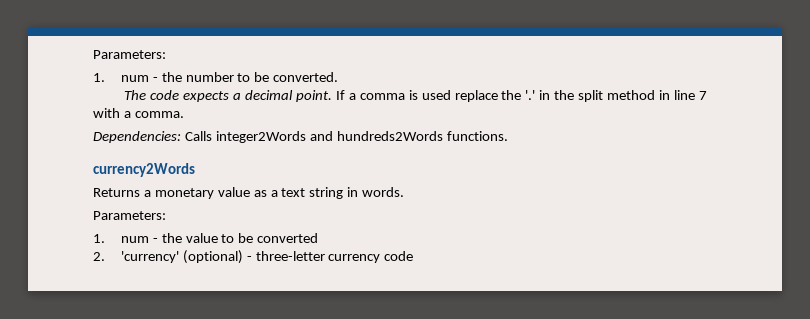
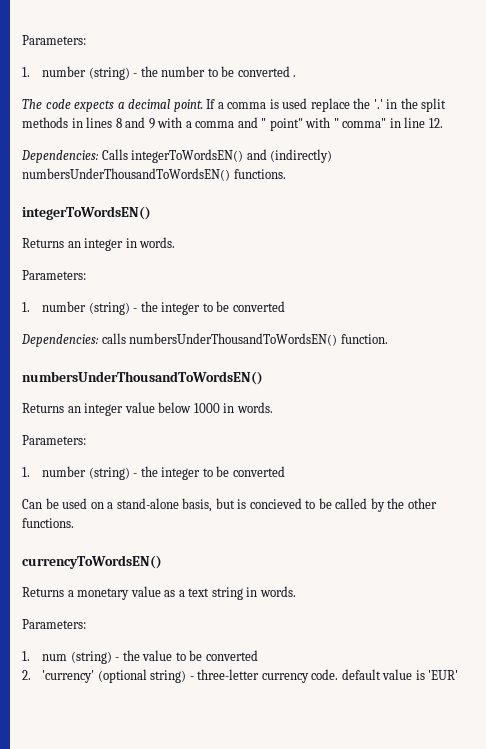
[93,50,166,59] [93,73,149,82] Parameters: // 1. num -> [22,35,86,45] [22,66,130,80] Parameters: // 1. number (string)
[273,72,339,82] converted. -> [237,66,297,77] converted .
[607,90,707,100] [93,108,184,118] [93,131,508,143] [93,163,195,177] method in line 7 with a comma. // Dependencies: Calls integer2Words and hundreds2Words functions. // currency2Words -> [22,117,443,131] [21,149,333,163] [22,168,286,181] [22,206,151,220] [22,237,176,251] [22,270,86,280] [22,301,285,315] [21,333,388,347] [22,371,263,385] [22,402,273,416] [22,435,86,445] [22,466,285,480] [22,498,437,512] [22,518,74,528] [22,555,162,569] methods in lines 8 and 9 with a comma and " point" with " comma" in line 12. // Dependencies: Calls integerToWordsEN() and (indirectly) numbersUnderThousandToWordsEN() functions. // integerToWordsEN() // Returns an integer in words. // Parameters: // 1. number (string) - the integer to be converted // Dependencies: calls numbersUnderThousandToWordsEN() function. // numbersUnderThousandToWordsEN() // Returns an integer value below 1000 in words. // Parameters: // 1. number (string) - the integer to be converted // Can be used on a stand-alone basis, but is concieved to be called by the other functions. // currencyToWordsEN()
(149, 239) none -> [70,651,112,664] (string)
[182,250,243,264] (optional) -> [97,669,187,683] (optional string)
[384,251,414,261] code -> [311,669,459,680] code. default value is 'EUR'

